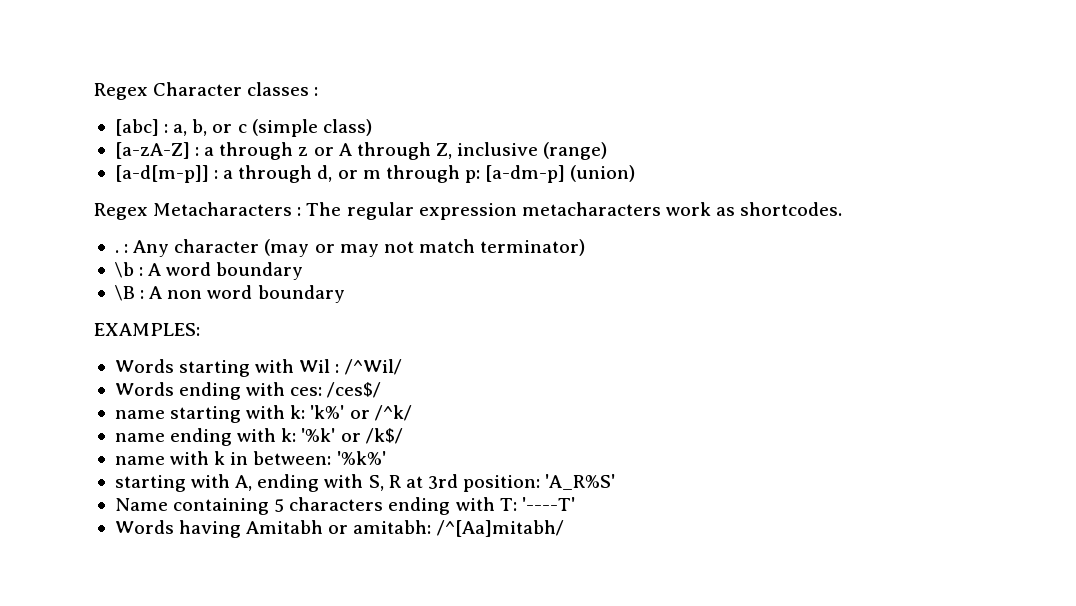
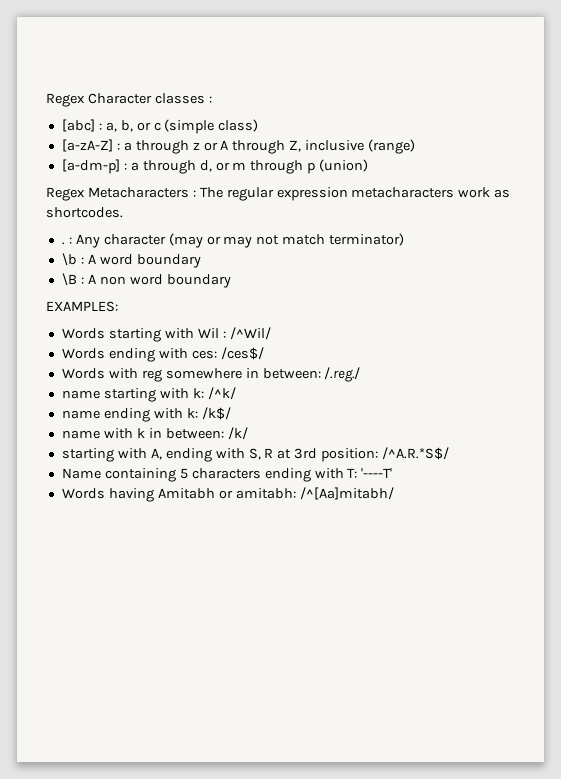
[114,165,209,183] [a-d[m-p]] -> [61,159,120,174] [a-dm-p]
[464,165,566,183] p: [a-dm-p] -> [307,162,316,174] p
(382, 390) none -> [61,367,361,382] // Words with reg somewhere in between: /.reg./
[310,405,370,419] 'k%' or -> (204, 393) none
[301,428,361,442] '%k' or -> (198, 413) none
[336,451,386,465] '%k%' -> [227,427,248,440] /k/
[545,474,616,490] 'A_R%S' -> [382,447,450,460] /^A.R.*S$/

